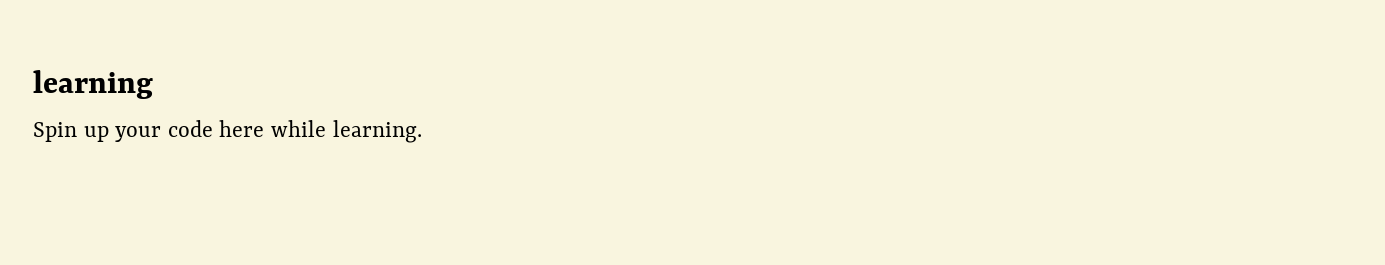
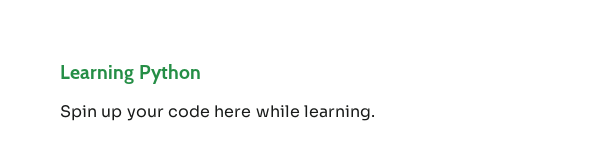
[33,70,153,99] learning -> [60,64,202,84] Learning Python

